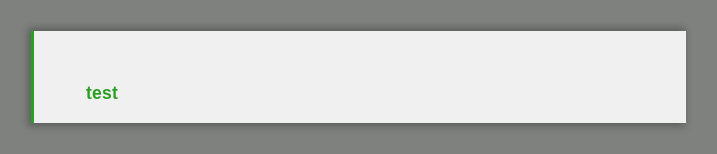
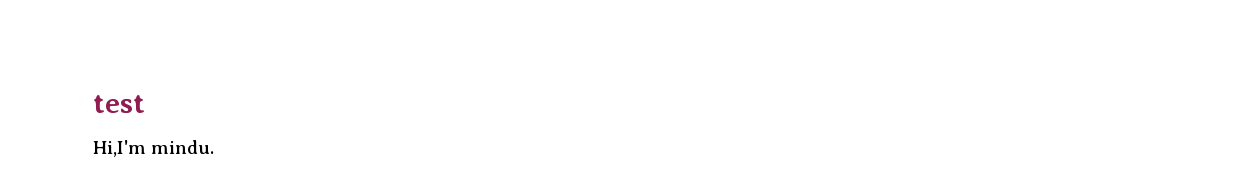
(118, 92) none -> [93,140,215,157] // Hi,I'm mindu.

